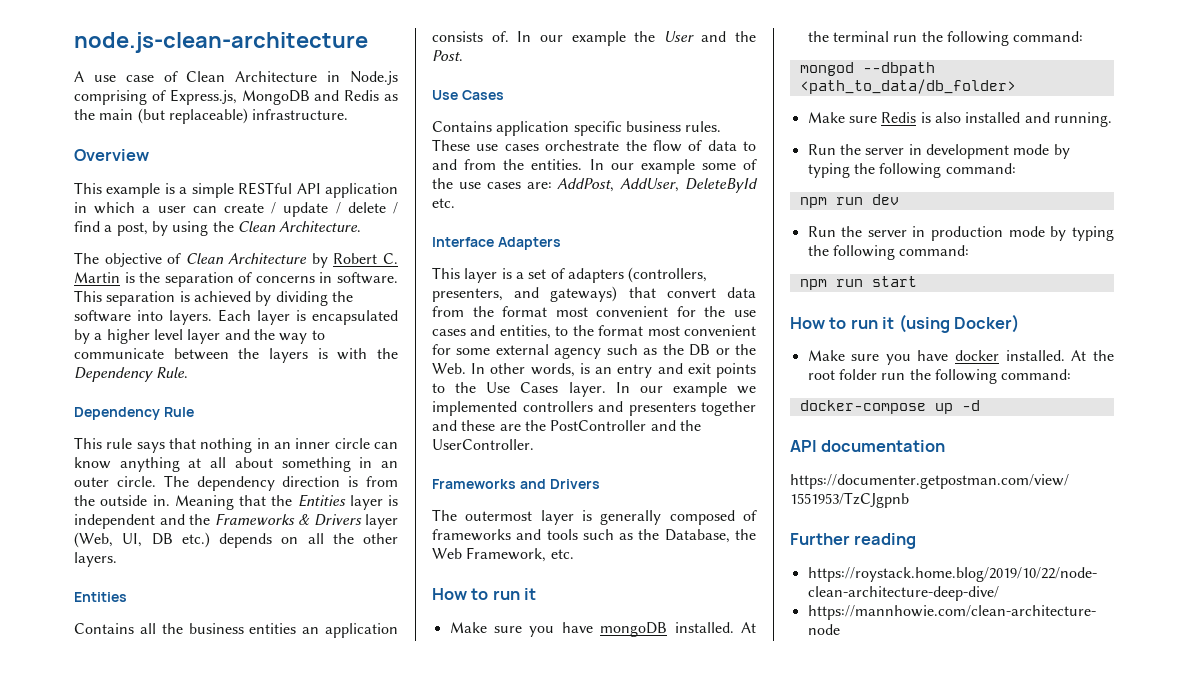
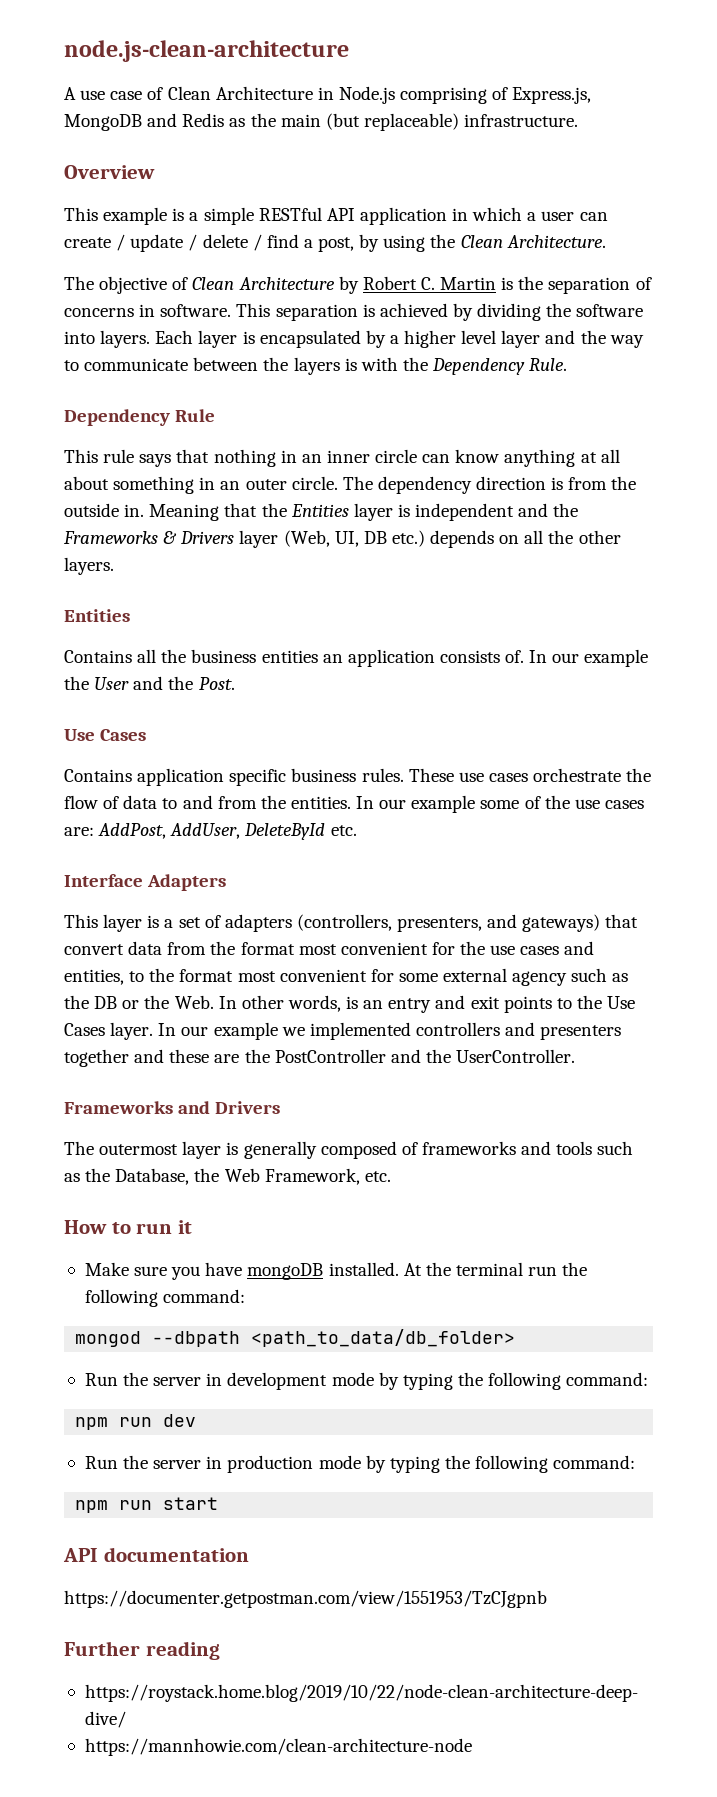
[807,112,1112,127] // Make sure Redis is also installed and running. -> (516, 1338) none
[790,314,1020,333] [807,350,1114,365] [807,369,1072,384] [799,400,980,414] // How to run it (using Docker) // Make sure you have docker installed. At the root folder run the following command: // docker-compose up -d -> (219, 1503) none

